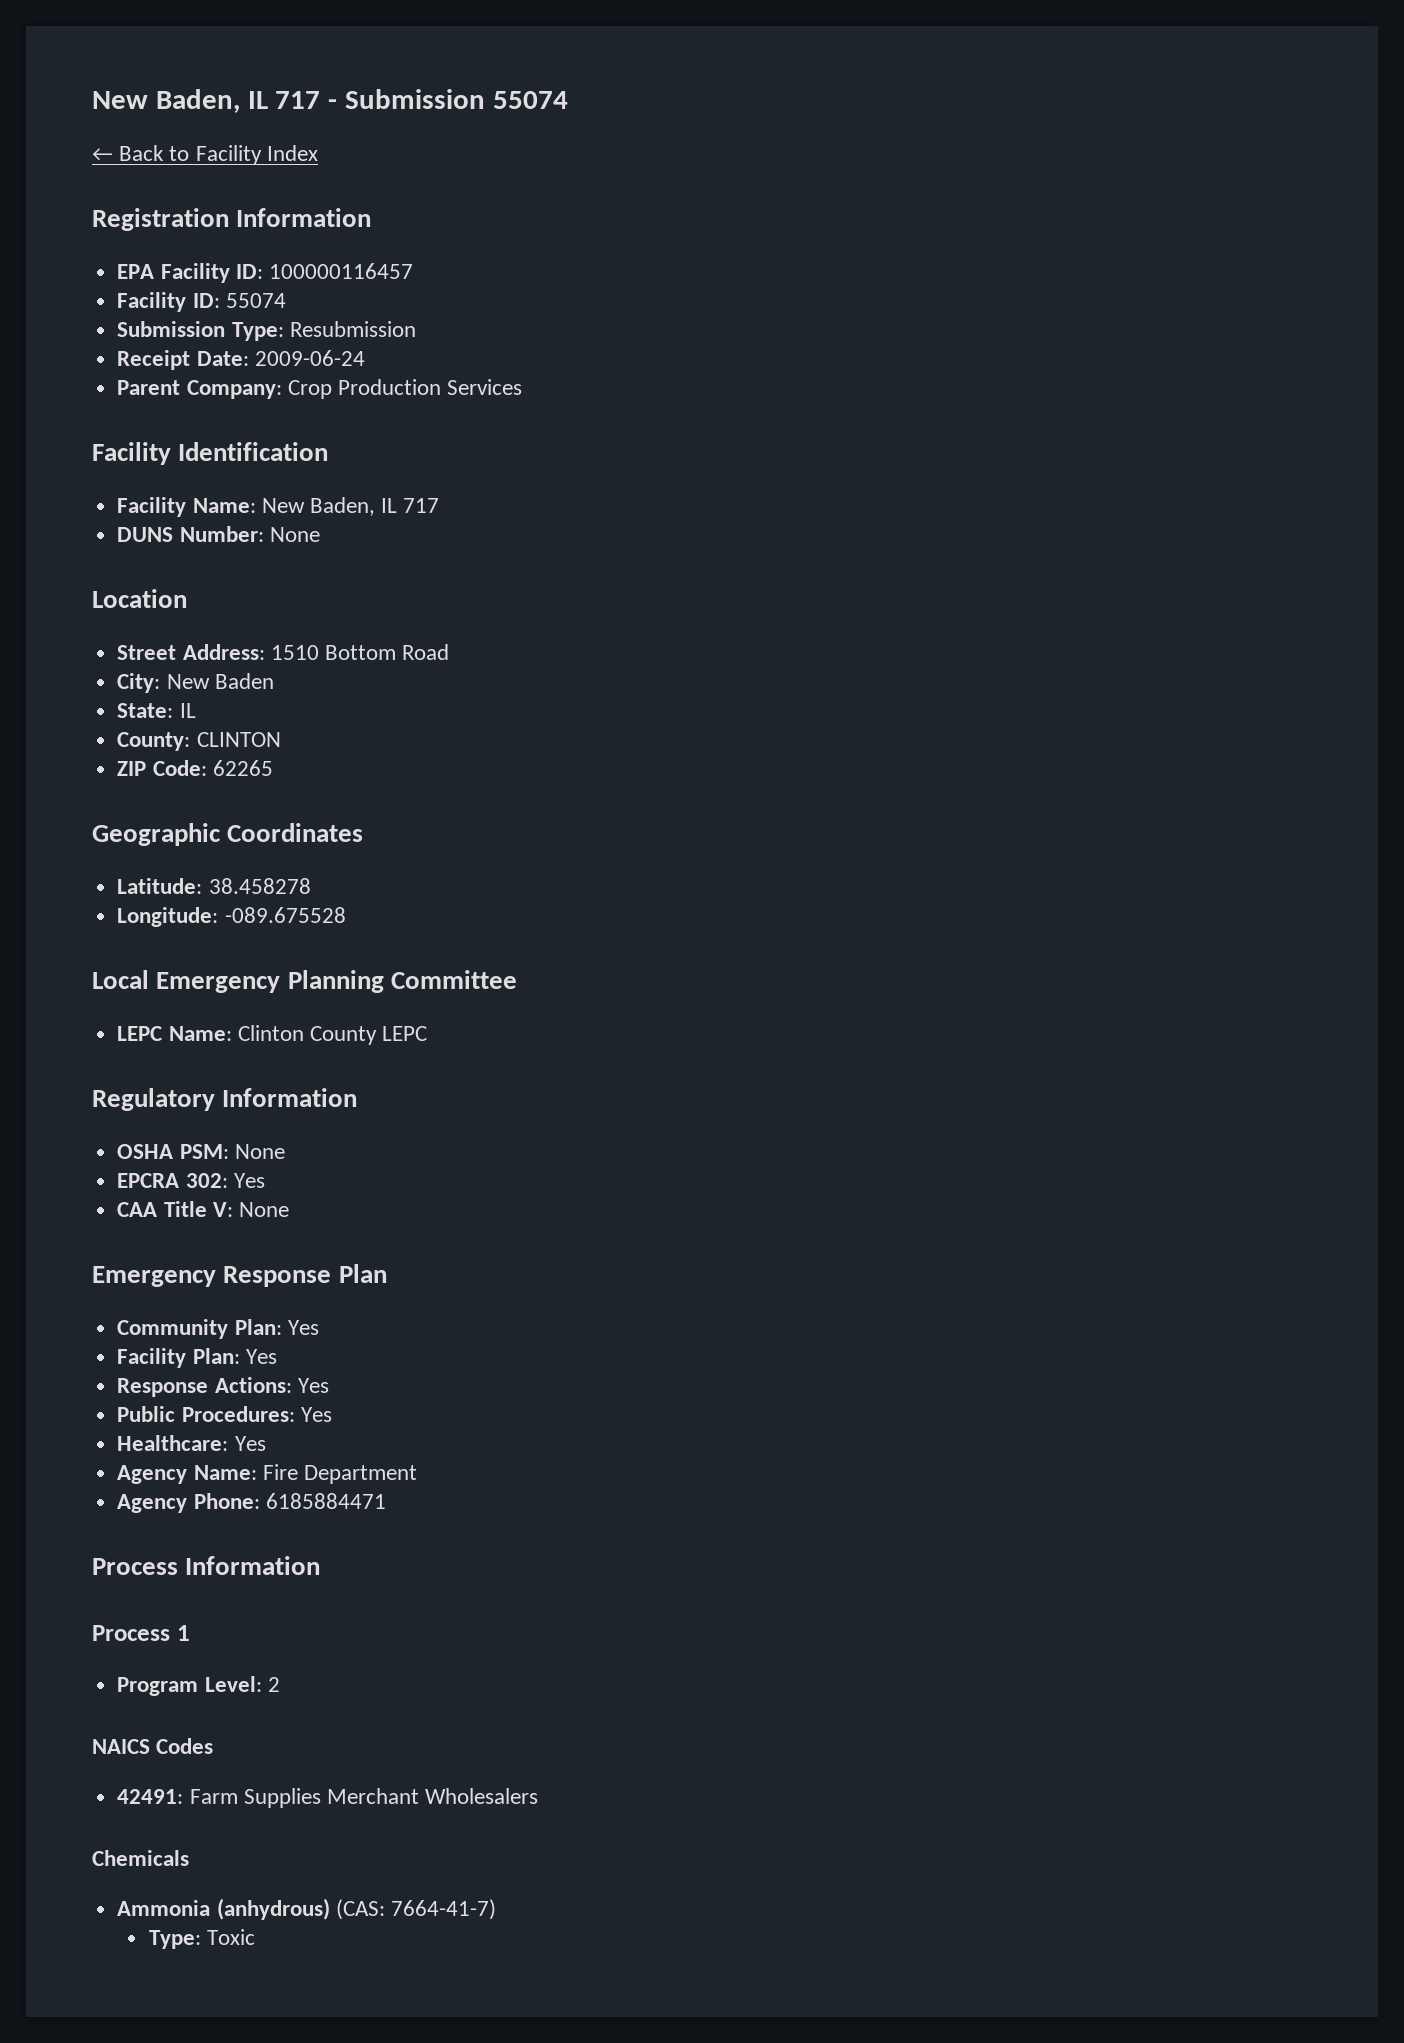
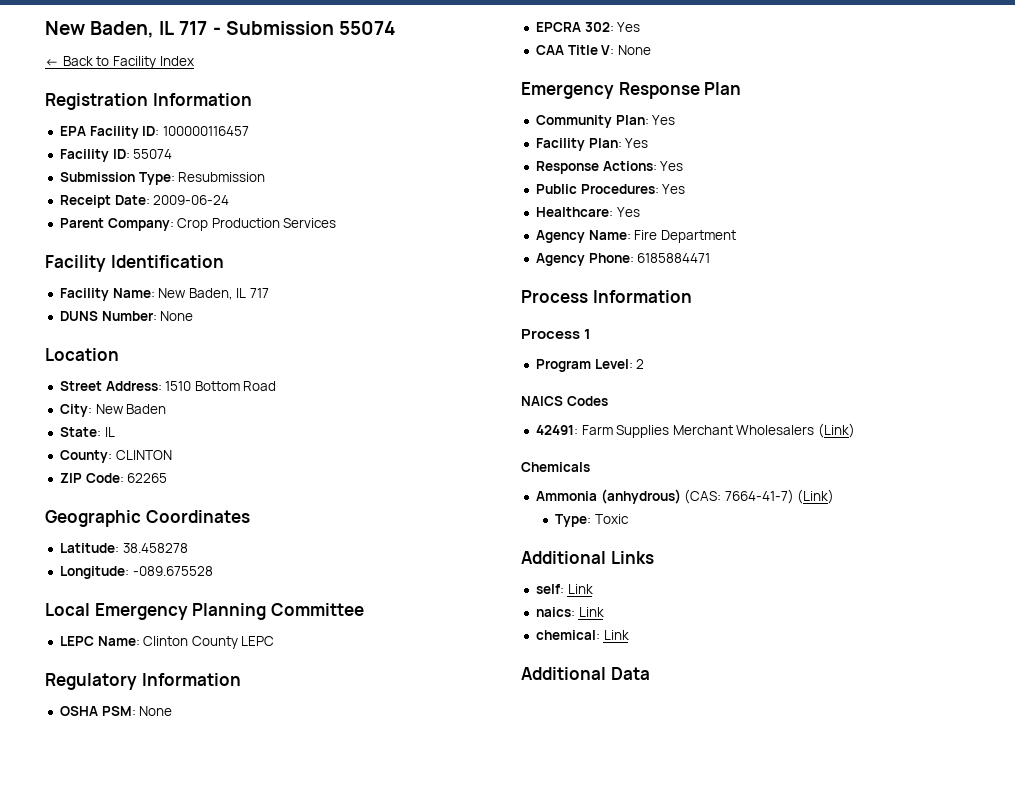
(539, 1796) none -> [818,423,856,438] (Link)
(496, 1909) none -> [797,489,835,504] (Link)
(255, 1937) none -> [521,551,654,564] [535,584,593,594] [535,607,604,617] [535,630,629,640] [521,667,650,680] // Additional Links // self: Link // naics: Link // chemical: Link // Additional Data

